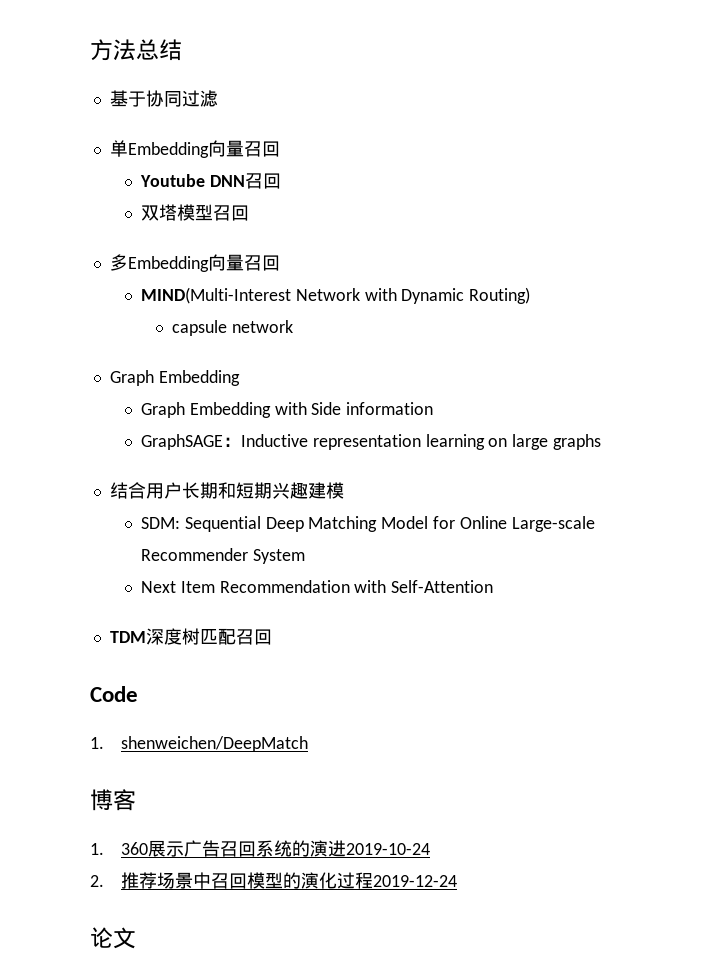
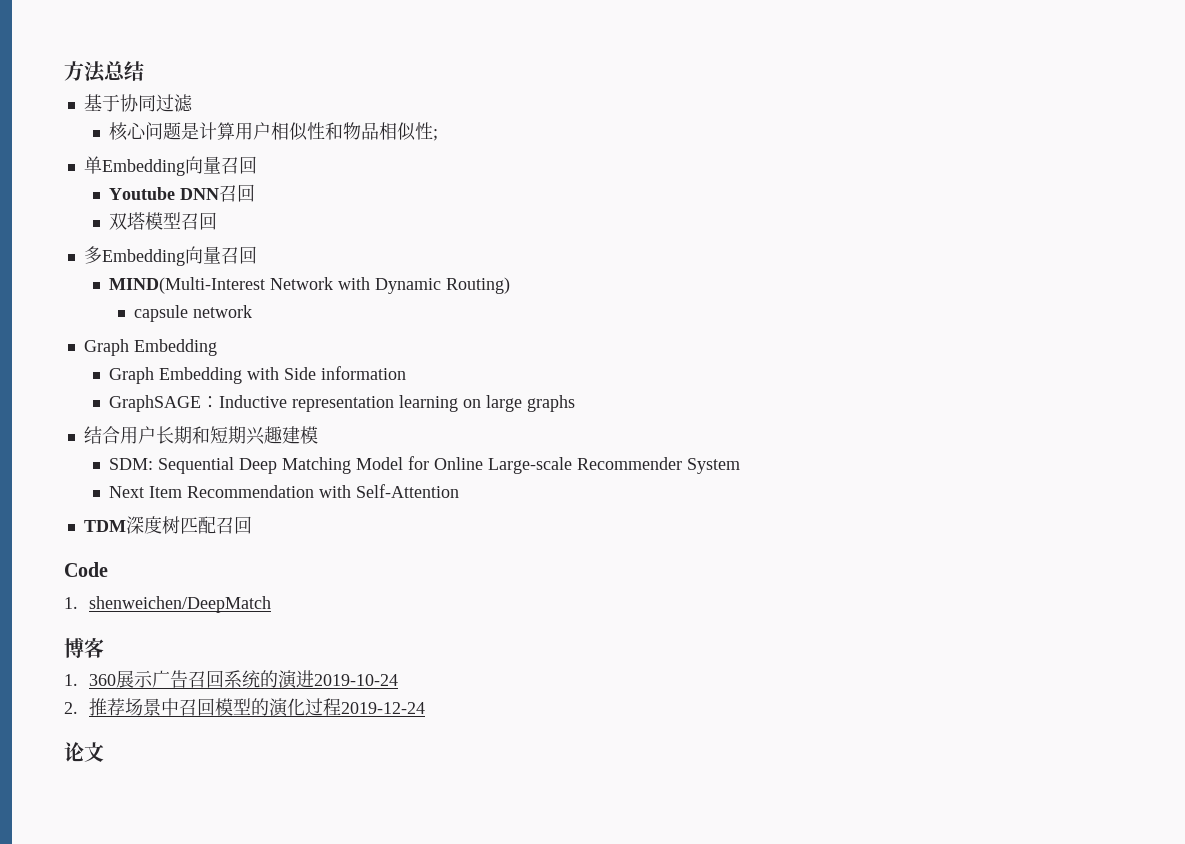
(218, 98) none -> [109,122,439,141] // 核心问题是计算用户相似性和物品相似性;

